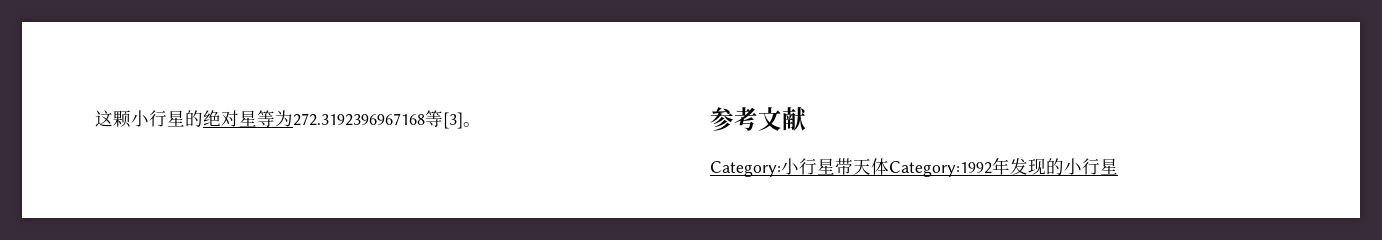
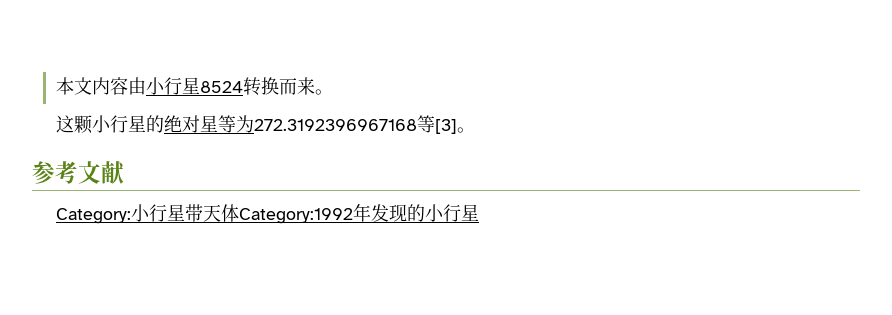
(95, 118) none -> [55,77,333,96] 本文内容由小行星8524转换而来。 //

